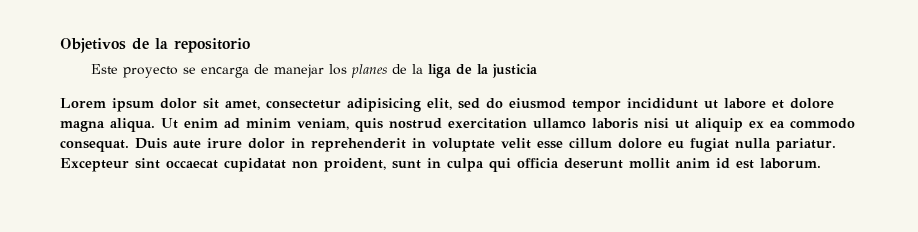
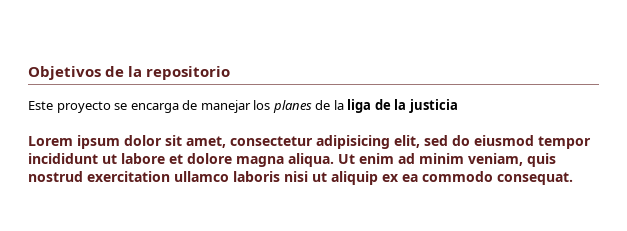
[135,138,836,152] [60,158,821,172] Duis aute irure dolor in reprehenderit in voluptate velit esse cillum dolore eu fugiat nulla pariatur. Excepteur sint occaecat cupidatat non proident, sunt in culpa qui officia deserunt mollit anim id est laborum. -> (573, 178) none

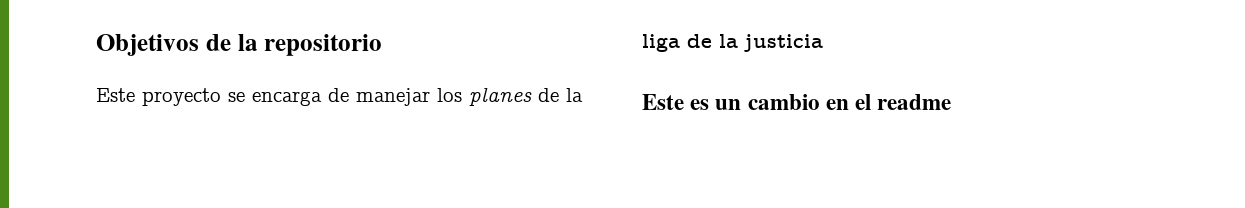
[28,135,591,149] [28,153,556,167] [28,171,573,185] Lorem ipsum dolor sit amet, consectetur adipisicing elit, sed do eiusmod tempor incididunt ut labore et dolore magna aliqua. Ut enim ad minim veniam, quis nostrud exercitation ullamco laboris nisi ut aliquip ex ea commodo consequat. -> [642,94,952,110] Este es un cambio en el readme

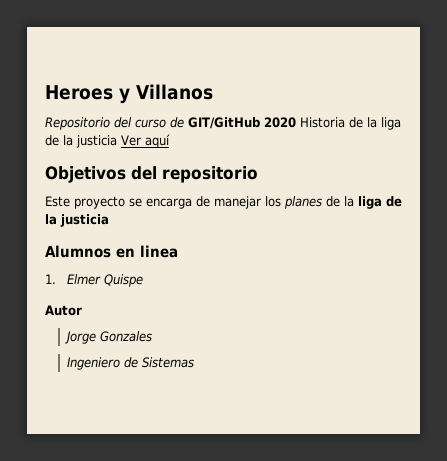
[96,34,258,56] Objetivos de la -> [45,84,213,104] [45,117,401,130] [45,134,170,148] [45,166,157,183] Heroes y Villanos // Repositorio del curso de GIT/GitHub 2020 Historia de la liga de la justicia Ver aquí // Objetivos del
[642,94,952,110] Este es un cambio en el readme -> [45,245,178,258] [45,274,144,287] [45,305,82,316] [65,331,153,344] [67,357,195,370] Alumnos en linea // 1. Elmer Quispe // Autor // Jorge Gonzales // Ingeniero de Sistemas

